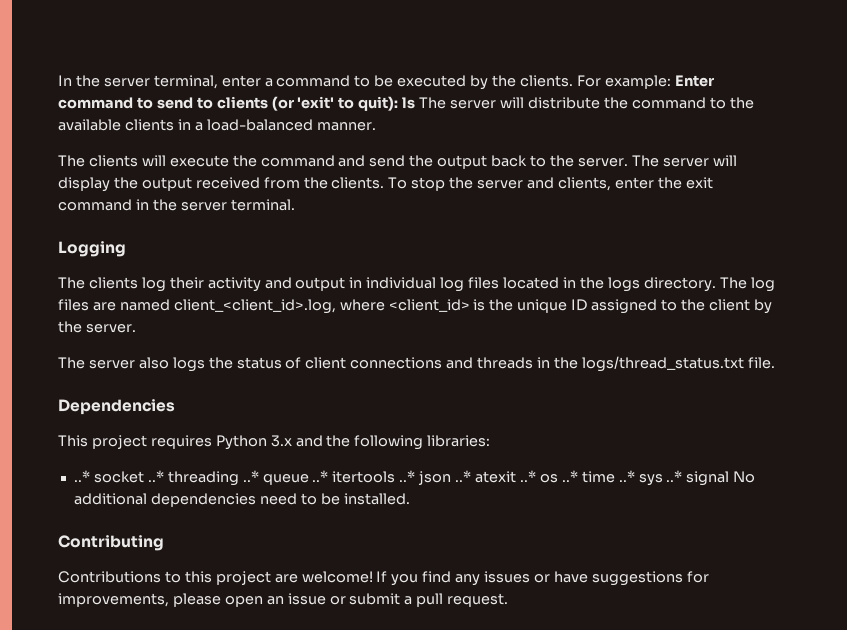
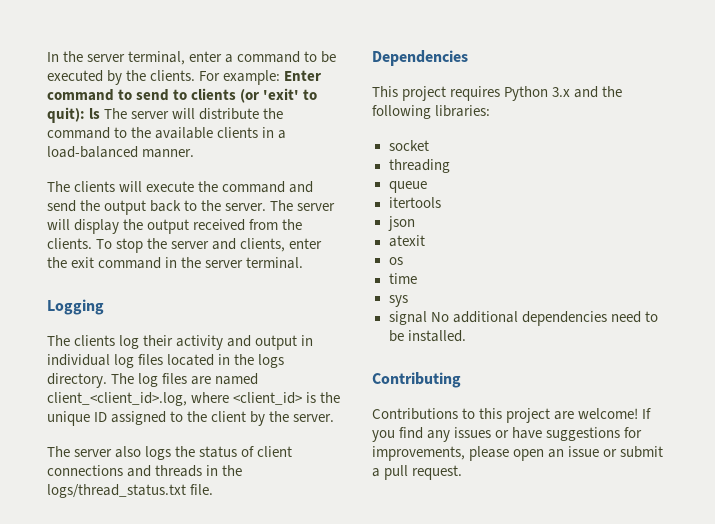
[73,470,90,482] ..* -> (491, 111) none
[147,470,164,482] ..* -> (429, 145) //
[242,470,259,482] ..* -> (450, 166) //
[312,470,329,482] ..* -> (427, 187) //
[399,470,416,482] ..* -> (441, 202) //
[455,470,472,482] ..* -> (415, 223) //
[519,470,536,482] ..* -> (425, 241) //
[561,470,578,482] ..* -> (403, 261) //
[618,470,635,482] ..* -> (417, 278) //
[666,470,683,482] ..* -> (408, 301) //

